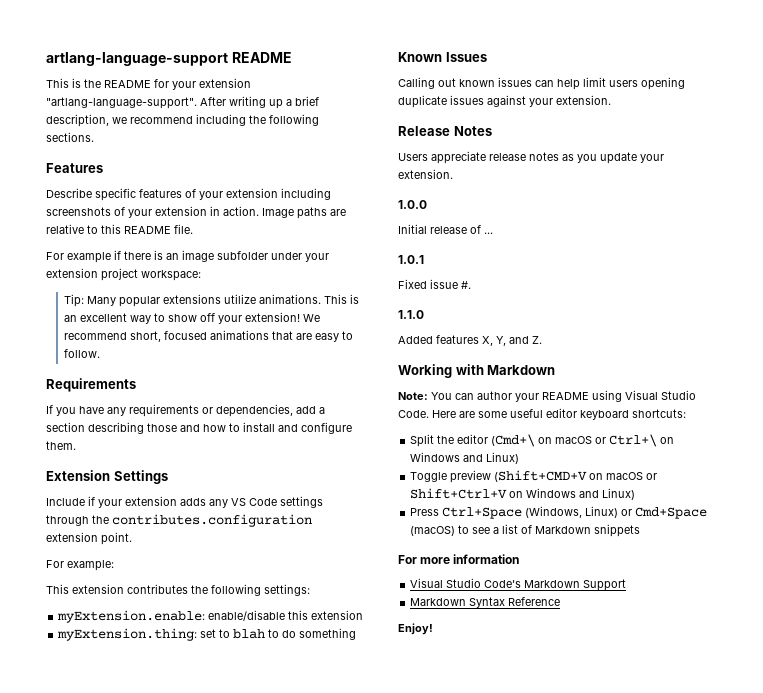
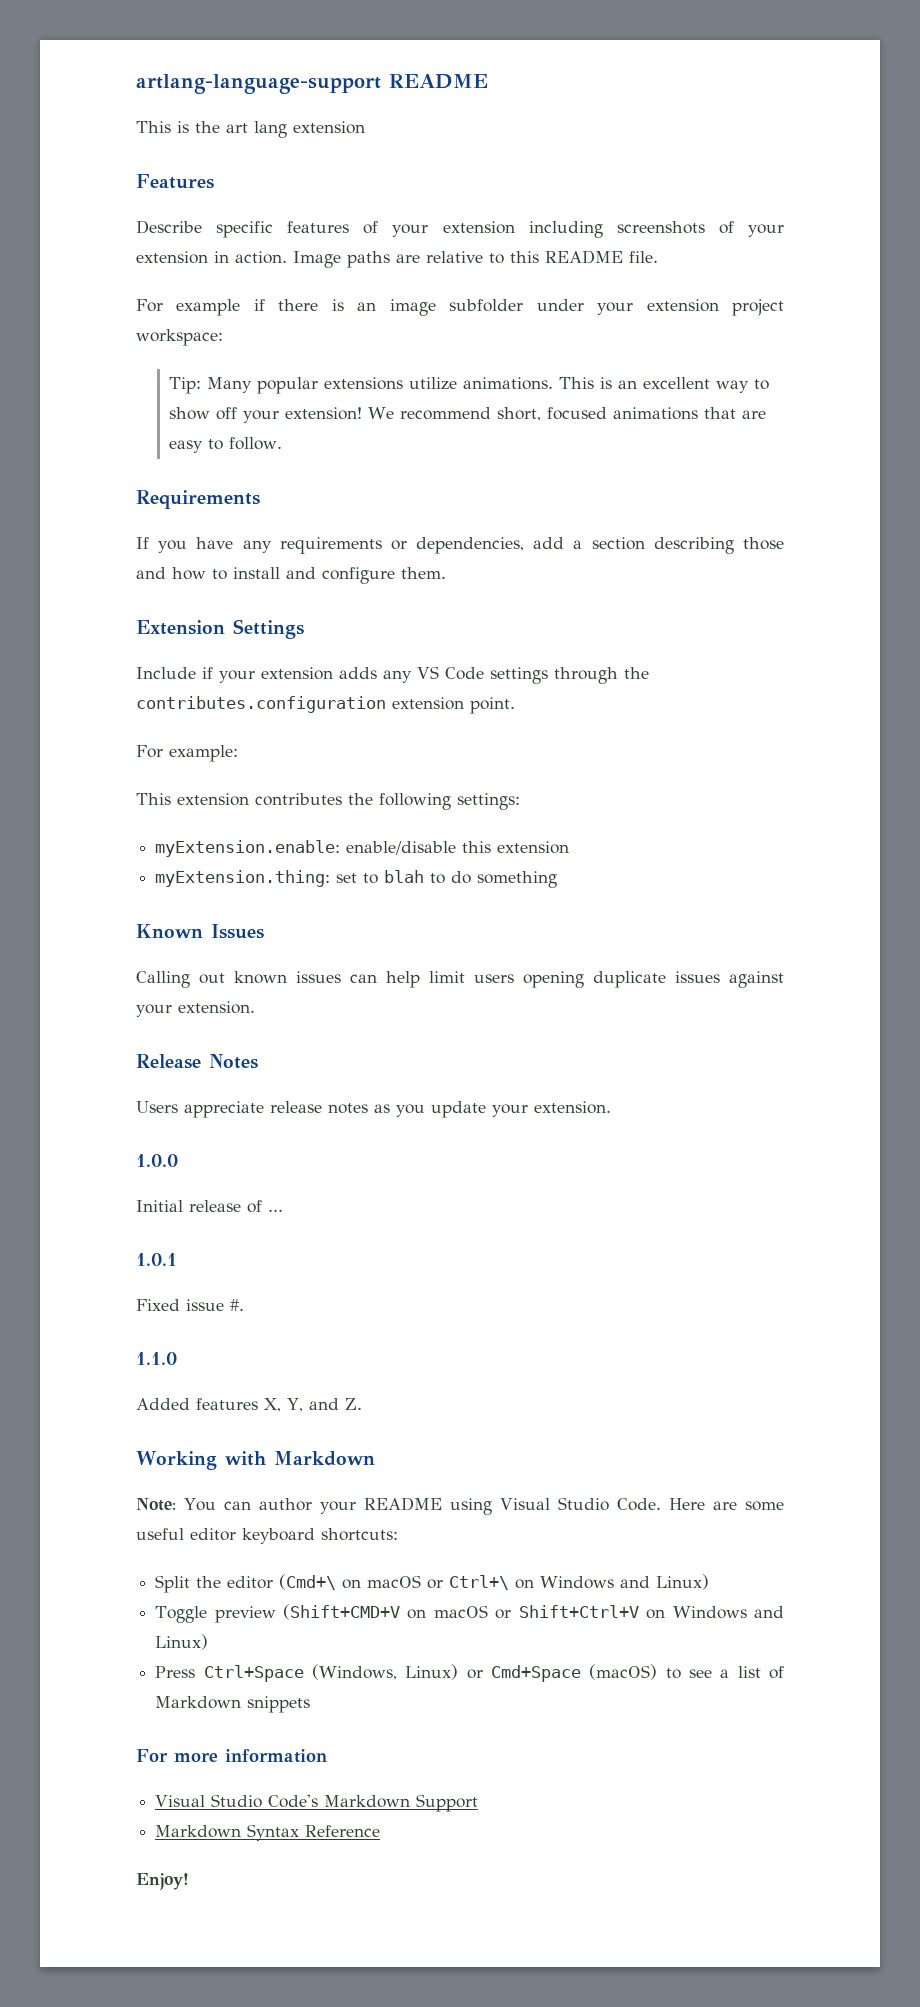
[104,78,251,90] [46,96,319,109] [46,114,319,127] [46,132,94,142] README for your extension "artlang-language-support". After writing up a brief description, we recommend including the following sections. -> [226,121,365,138] art lang extension

